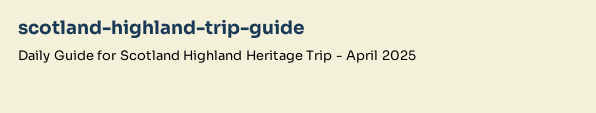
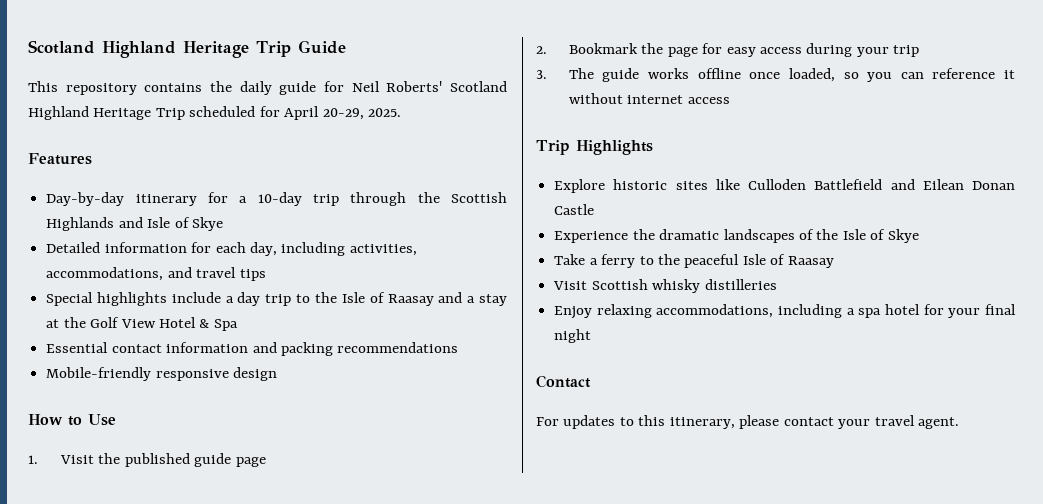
[18,19,305,39] [18,50,416,63] scotland-highland-trip-guide // Daily Guide for Scotland Highland Heritage Trip - April 2025 -> [28,40,346,58] [28,81,508,95] [28,106,402,120] [28,153,92,165] [46,192,507,206] [46,217,223,231] [46,242,417,256] [46,267,266,281] [46,292,508,306] [46,317,238,331] [46,342,459,356] [46,367,278,381] [28,414,116,426] [28,453,266,467] [536,43,920,57] [536,68,1016,82] [568,93,730,104] [536,140,653,155] [554,179,1015,193] [554,204,595,215] [554,229,919,243] [554,254,834,268] [553,279,777,293] [554,304,1016,319] [554,329,592,343] [536,375,591,388] [536,415,960,429] Scotland Highland Heritage Trip Guide // This repository contains the daily guide for Neil Roberts' Scotland Highland Heritage Trip scheduled for April 20-29, 2025. // Features // Day-by-day itinerary for a 10-day trip through the Scottish Highlands and Isle of Skye // Detailed information for each day, including activities, accommodations, and travel tips // Special highlights include a day trip to the Isle of Raasay and a stay at the Golf View Hotel & Spa // Essential contact information and packing recommendations // Mobile-friendly responsive design // How to Use // 1. Visit the published guide page // 2. Bookmark the page for easy access during your trip // 3. The guide works offline once loaded, so you can reference it without internet access // Trip Highlights // Explore historic sites like Culloden Battlefield and Eilean Donan Castle // Experience the dramatic landscapes of the Isle of Skye // Take a ferry to the peaceful Isle of Raasay // Visit Scottish whisky distilleries // Enjoy relaxing accommodations, including a spa hotel for your final night // Contact // For updates to this itinerary, please contact your travel agent.

